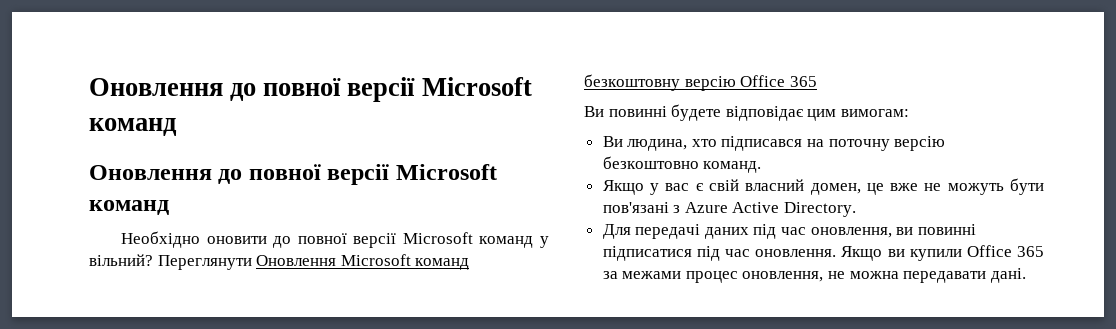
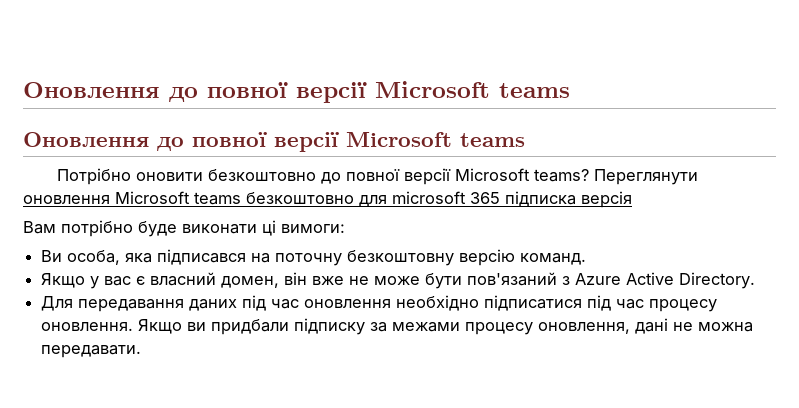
[89,77,532,102] [89,118,177,136] [89,164,497,185] [89,200,169,215] [121,231,549,248] [89,254,470,270] [584,74,817,91] [584,104,909,121] [602,136,717,151] Оновлення до повної версії Microsoft команд // Оновлення до повної версії Microsoft команд // Необхідно оновити до повної версії Microsoft команд у вільний? Переглянути Оновлення Microsoft команд безкоштовну версію Office 365 // Ви повинні будете відповідає цим вимогам: // Ви людина, хто -> [23,81,570,103] [23,132,525,152] [57,168,699,185] [23,191,632,208] [23,220,345,237] [41,250,153,265] Оновлення до повної версії Microsoft teams // Оновлення до повної версії Microsoft teams // Потрібно оновити безкоштовно до повної версії Microsoft teams? Переглянути оновлення Microsoft teams безкоштовно для microsoft 365 підписка версія // Вам потрібно буде виконати ці вимоги: // Ви особа, яка
[894,136,946,151] [602,156,699,169] версію безкоштовно -> [347,249,516,266] безкоштовну версію
[708,179,739,191] свій -> (146, 280) none
[866,183,884,195] це -> [284,272,308,285] він
[947,178,1044,195] [602,202,669,213] можуть бути пов'язані -> [374,272,558,289] може бути пов'язаний
[635,224,701,239] передачі -> [78,299,185,312] передавання
[810,224,976,238] оновлення, ви повинні -> [304,295,480,311] оновлення необхідно
(751, 253) none -> [649,299,718,312] процесу
[909,245,1044,261] [602,268,1026,283] купили Office 365 за межами процес оновлення, не можна передавати дані. -> [211,318,754,335] [41,345,142,358] придбали підписку за межами процесу оновлення, дані не можна передавати.

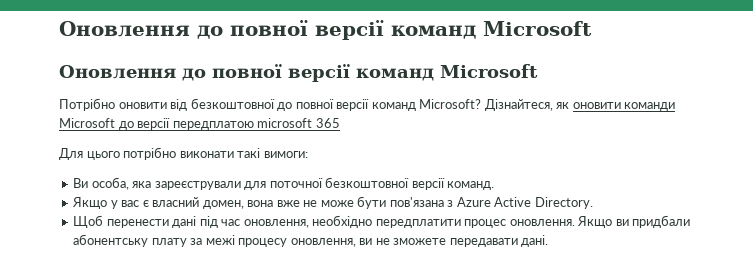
[23,81,570,103] [23,132,525,152] Оновлення до повної версії Microsoft teams // Оновлення до повної версії Microsoft teams -> [59,20,592,40] [59,64,538,82] Оновлення до повної версії команд Microsoft // Оновлення до повної версії команд Microsoft
[208,168,699,185] [23,191,632,208] [23,220,276,237] безкоштовно до повної версії Microsoft teams? Переглянути оновлення Microsoft teams безкоштовно для microsoft 365 підписка версія // Вам потрібно буде виконати ці -> [170,98,676,111] [59,118,340,130] [59,147,261,160] від безкоштовної до повної версії команд Microsoft? Дізнайтеся, як оновити команди Microsoft до версії передплатою microsoft 365 // Для цього потрібно виконати такі
[157,249,516,266] підписався на поточну безкоштовну версію -> [154,177,445,190] зареєстрували для поточної безкоштовної версії
[284,272,308,285] він -> [247,200,274,207] вона
[467,272,558,286] пов'язаний -> [389,197,444,207] пов'язана
[41,295,718,312] [41,318,754,335] [41,345,142,358] Для передавання даних під час оновлення необхідно підписатися під час процесу оновлення. Якщо ви придбали підписку за межами процесу оновлення, дані не можна передавати. -> [73,215,691,228] [73,234,549,247] Щоб перенести дані під час оновлення, необхідно передплатити процес оновлення. Якщо ви придбали абонентську плату за межі процесу оновлення, ви не зможете передавати дані.

